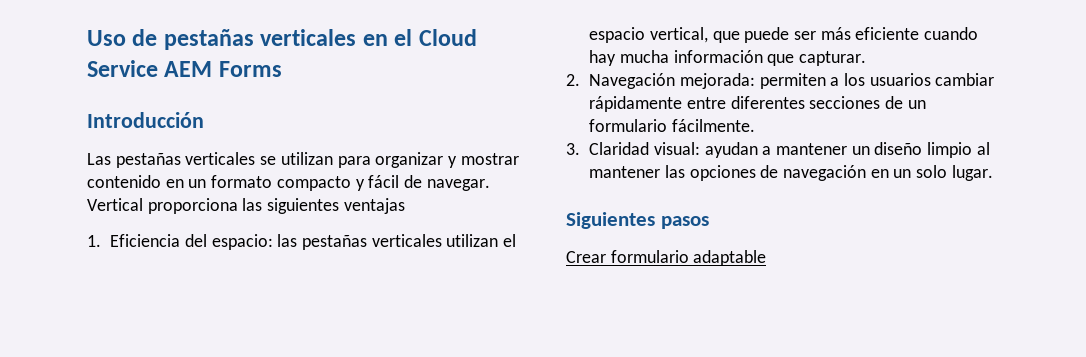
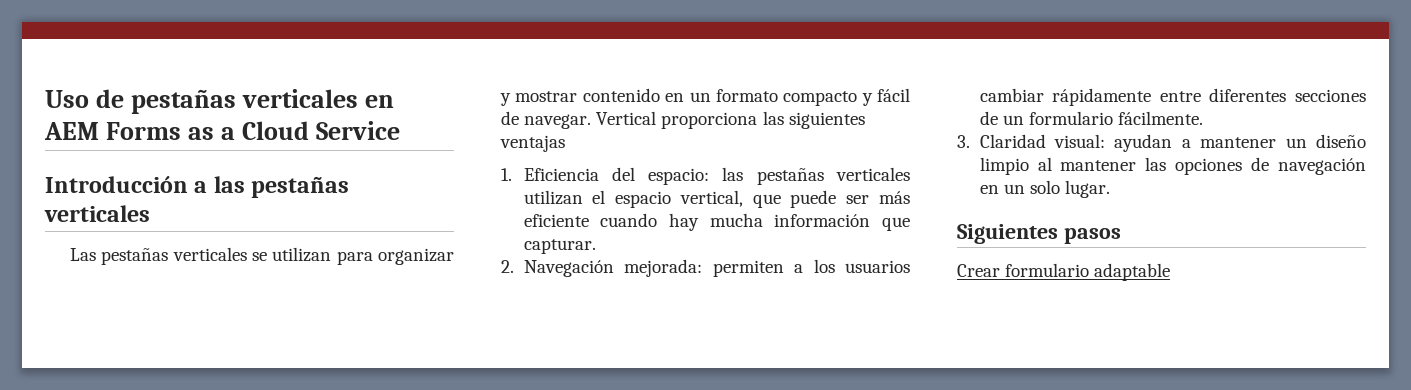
[394,29,413,46] el -> [44,122,236,140] AEM Forms as a
[164,61,282,77] AEM Forms -> (401, 130) none
(204, 120) none -> [194,176,350,198] [44,205,150,222] a las pestañas verticales

